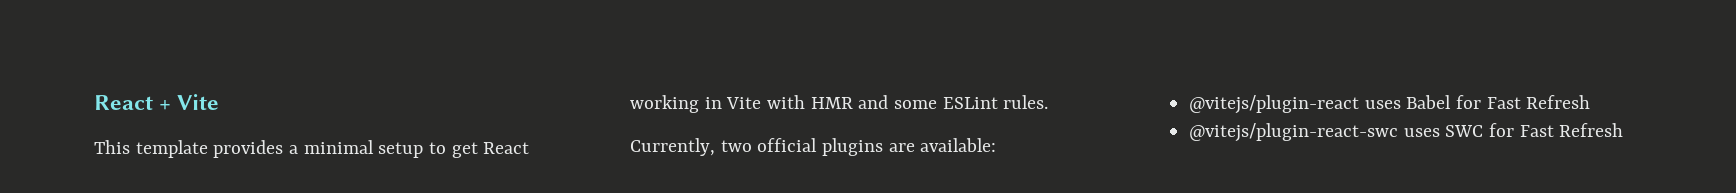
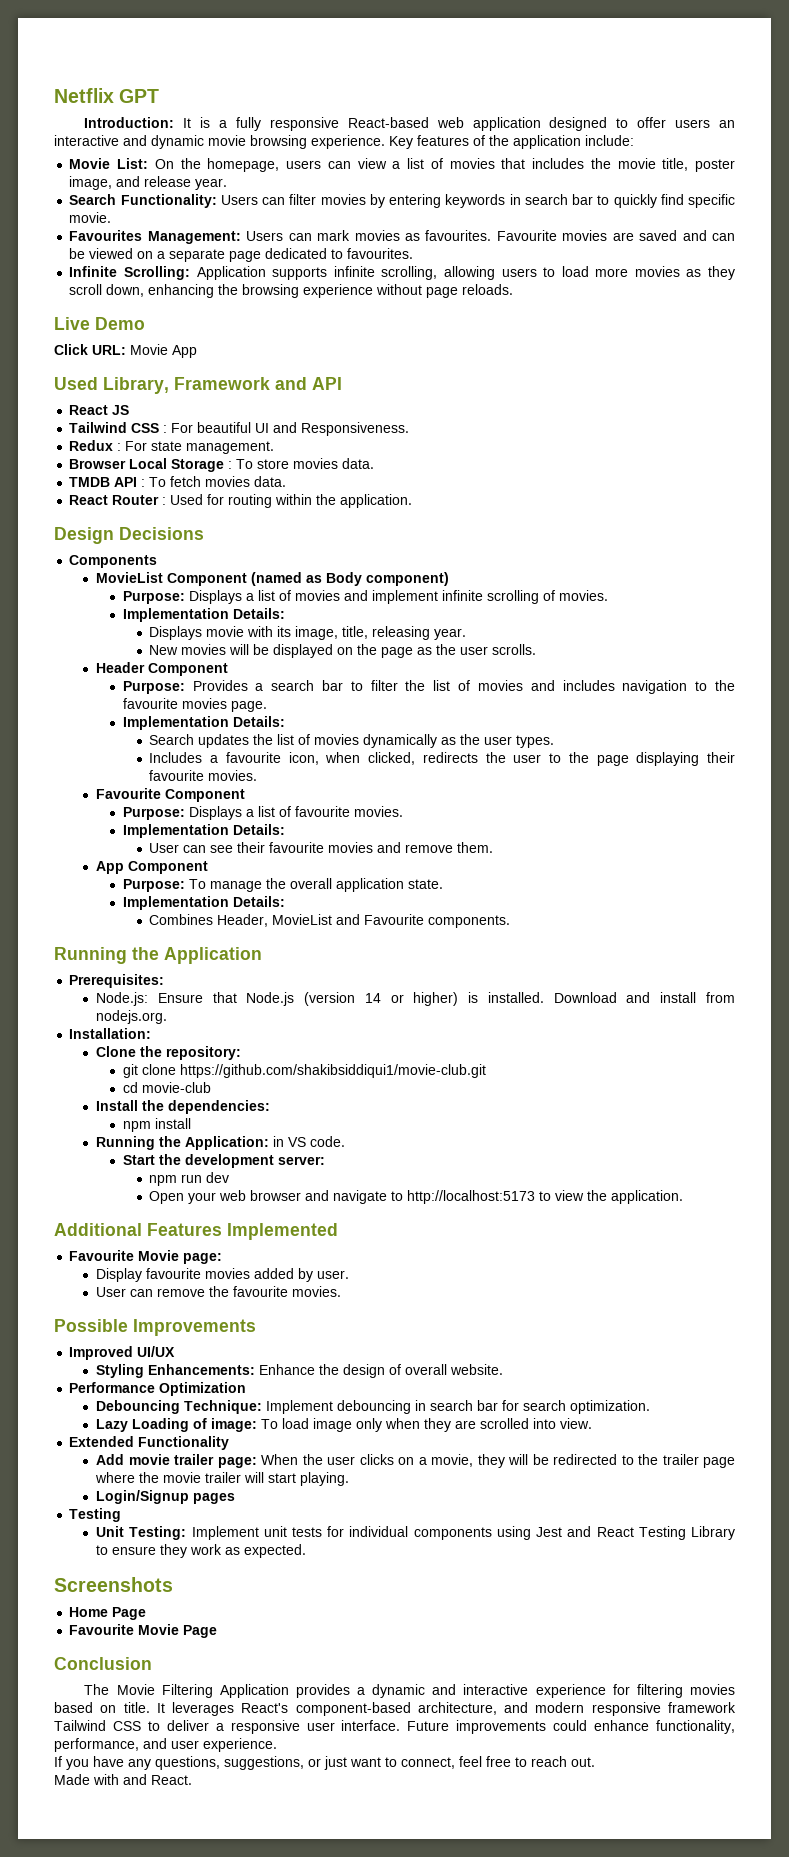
[94,94,220,110] [94,140,530,158] [630,95,1049,113] [630,138,997,156] [1189,95,1591,114] [1189,123,1624,142] React + Vite // This template provides a minimal setup to get React working in Vite with HMR and some ESLint rules. // Currently, two official plugins are available: // @vitejs/plugin-react uses Babel for Fast Refresh // @vitejs/plugin-react-swc uses SWC for Fast Refresh -> [54,88,160,103] [84,117,735,131] [54,135,634,149] [69,158,736,172] [69,176,228,190] [69,194,736,208] [69,212,112,223] [69,230,735,244] [69,248,414,262] [69,266,736,280] [69,284,514,298] [54,317,145,330] [54,344,197,358] [54,377,342,394] [69,405,130,415] [69,422,410,436] [69,440,275,454] [69,458,375,472] [69,476,287,487] [69,494,413,508] [54,527,204,544] [69,555,158,568] [96,572,450,586] [122,590,608,604] [122,608,285,622] [149,626,467,640] [149,644,537,658] [96,662,229,676] [122,680,735,694] [122,698,267,712] [122,716,285,730] [149,734,555,748] [149,752,735,766] [149,770,258,781] [96,788,246,802] [122,806,403,820] [122,824,285,838] [149,842,494,853] [96,861,209,874] [122,878,443,892] [122,896,285,910] [149,914,511,928] [54,947,262,964] [69,974,165,988] [96,992,736,1006] [96,1010,168,1024] [69,1028,152,1039] [96,1046,242,1060] [122,1064,486,1078] [122,1082,211,1093] [96,1100,271,1114] [122,1118,191,1132] [96,1136,346,1150] [122,1154,325,1168] [149,1172,230,1186] [149,1190,684,1204] [54,1223,338,1240] [69,1250,223,1264] [96,1268,350,1282] [96,1286,342,1297] [54,1319,256,1336] [69,1346,176,1360] [96,1364,504,1378] [69,1382,247,1396] [96,1400,651,1414] [96,1418,593,1432] [69,1436,230,1450] [96,1454,735,1468] [95,1472,350,1486] [96,1490,236,1504] [69,1508,122,1522] [96,1526,736,1540] [96,1544,307,1558] [54,1577,173,1592] [69,1607,147,1620] [69,1624,218,1638] [54,1657,152,1670] [84,1684,735,1698] [54,1702,736,1716] [54,1720,735,1734] [54,1738,277,1752] [54,1756,595,1770] [54,1774,192,1785] Netflix GPT // Introduction: It is a fully responsive React-based web application designed to offer users an interactive and dynamic movie browsing experience. Key features of the application include: // Movie List: On the homepage, users can view a list of movies that includes the movie title, poster image, and release year. // Search Functionality: Users can filter movies by entering keywords in search bar to quickly find specific movie. // Favourites Management: Users can mark movies as favourites. Favourite movies are saved and can be viewed on a separate page dedicated to favourites. // Infinite Scrolling: Application supports infinite scrolling, allowing users to load more movies as they scroll down, enhancing the browsing experience without page reloads. // Live Demo // Click URL: Movie App // Used Library, Framework and API // React JS // Tailwind CSS : For beautiful UI and Responsiveness. // Redux : For state management. // Browser Local Storage : To store movies data. // TMDB API : To fetch movies data. // React Router : Used for routing within the application. // Design Decisions // Components // MovieList Component (named as Body component) // Purpose: Displays a list of movies and implement infinite scrolling of movies. // Implementation Details: // Displays movie with its image, title, releasing year. // New movies will be displayed on the page as the user scrolls. // Header Component // Purpose: Provides a search bar to filter the list of movies and includes navigation to the favourite movies page. // Implementation Details: // Search updates the list of movies dynamically as the user types. // Includes a favourite icon, when clicked, redirects the user to the page displaying their favourite movies. // Favourite Component // Purpose: Displays a list of favourite movies. // Implementation Details: // User can see their favourite movies and remove them. // App Component // Purpose: To manage the overall application state. // Implementation Details: // Combines Header, MovieList and Favourite components. // Running the Application // Prerequisites: // Node.js: Ensure that Node.js (version 14 or higher) is installed. Download and install from nodejs.org. // Installation: // Clone the repository: // git clone https://github.com/shakibsiddiqui1/movie-club.git // cd movie-club // Install the dependencies: // npm install // Running the Application: in VS code. // Start the development server: // npm run dev // Open your web browser and navigate to http://localhost:5173 to view the application. // Additional Features Implemented // Favourite Movie page: // Display favourite movies added by user. // User can remove the favourite movies. // Possible Improvements // Improved UI/UX // Styling Enhancements: Enhance the design of overall website. // Performance Optimization // Debouncing Technique: Implement debouncing in search bar for search optimization. // Lazy Loading of image: To load image only when they are scrolled into view. // Extended Functionality // Add movie trailer page: When the user clicks on a movie, they will be redirected to the trailer page where the movie trailer will start playing. // Login/Signup pages // Testing // Unit Testing: Implement unit tests for individual components using Jest and React Testing Library to ensure they work as expected. // Screenshots // Home Page // Favourite Movie Page // Conclusion // The Movie Filtering Application provides a dynamic and interactive experience for filtering movies based on title. It leverages React's component-based architecture, and modern responsive framework Tailwind CSS to deliver a responsive user interface. Future improvements could enhance functionality, performance, and user experience. // If you have any questions, suggestions, or just want to connect, feel free to reach out. // Made with and React.

